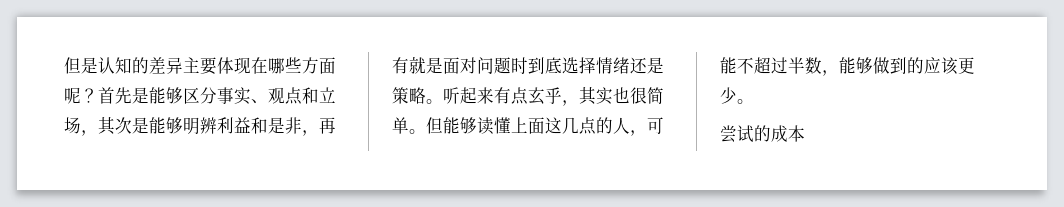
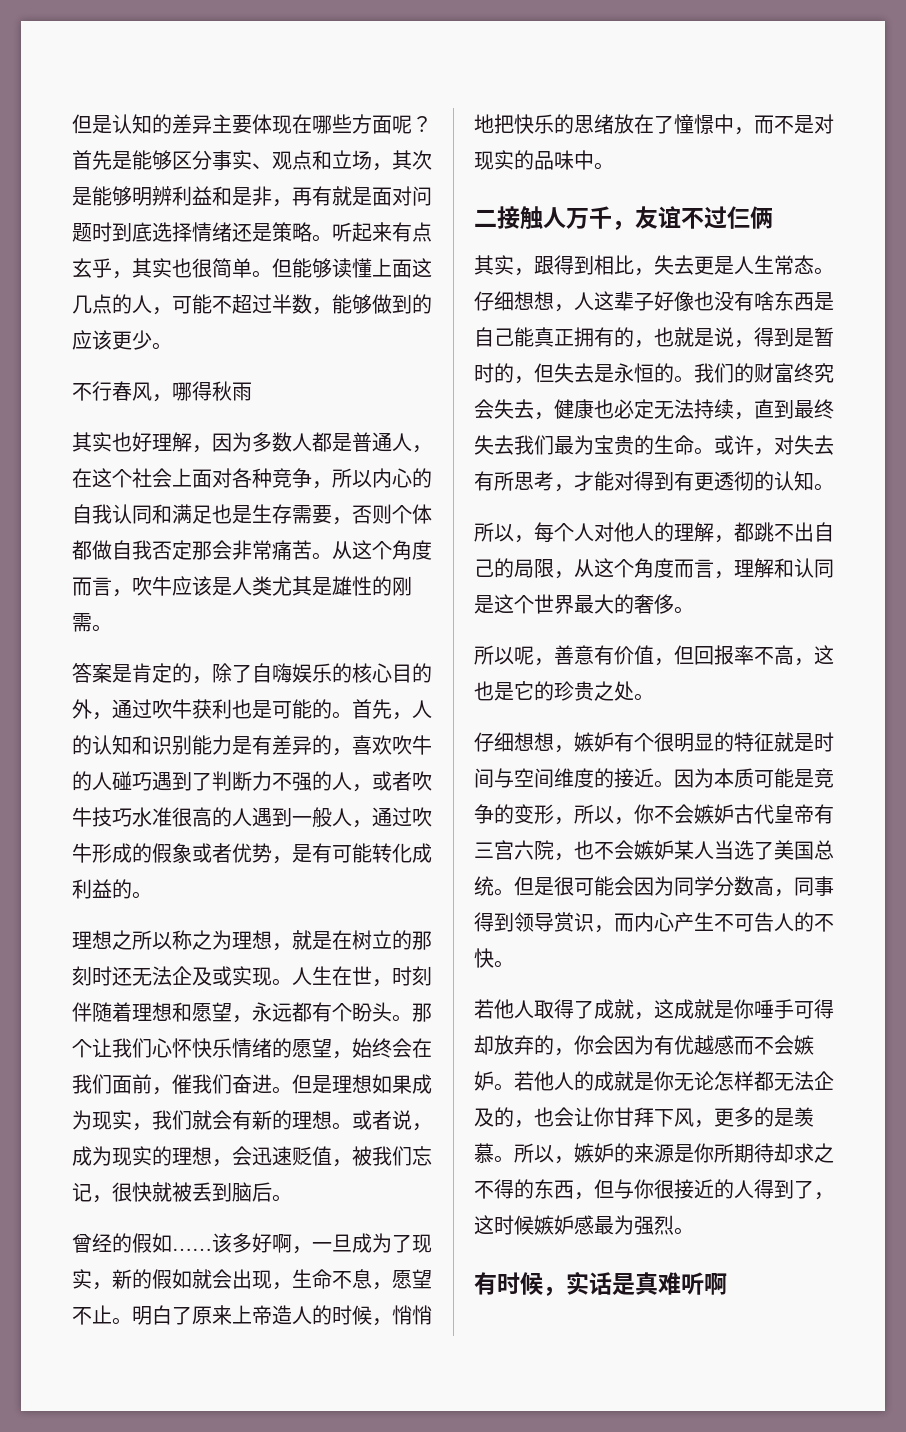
[720,125,805,143] 尝试的成本 -> [72,381,252,402] [72,432,432,453] [72,468,432,489] [72,504,432,525] [72,540,432,561] [72,576,412,597] [72,613,112,632] [72,663,432,684] [72,699,432,720] [72,735,432,756] [72,771,432,792] [72,807,432,828] [72,843,432,864] [72,879,152,899] [72,930,432,951] [72,966,432,987] [72,1002,432,1023] [72,1038,432,1059] [72,1074,432,1095] [72,1110,432,1131] [72,1146,432,1167] [72,1182,292,1203] [72,1233,432,1254] [72,1269,432,1290] [72,1305,432,1326] [474,114,834,135] [474,150,614,170] [474,206,773,230] [474,255,834,276] [474,291,834,312] [474,327,834,348] [474,363,834,384] [474,399,834,420] [474,435,834,456] [474,471,834,492] [474,522,834,543] [474,558,834,579] [474,594,694,614] [474,645,834,666] [474,681,654,701] [474,732,834,753] [474,768,834,788] [474,804,834,825] [474,840,834,861] [474,876,834,897] [474,912,834,933] [474,948,514,968] [474,999,834,1020] [474,1035,814,1056] [474,1071,834,1091] [474,1107,814,1128] [474,1143,834,1164] [474,1179,834,1200] [474,1215,694,1235] [474,1271,727,1296] 不行春风，哪得秋雨 // 其实也好理解，因为多数人都是普通人，在这个社会上面对各种竞争，所以内心的自我认同和满足也是生存需要，否则个体都做自我否定那会非常痛苦。从这个角度而言，吹牛应该是人类尤其是雄性的刚需。 // 答案是肯定的，除了自嗨娱乐的核心目的外，通过吹牛获利也是可能的。首先，人的认知和识别能力是有差异的，喜欢吹牛的人碰巧遇到了判断力不强的人，或者吹牛技巧水准很高的人遇到一般人，通过吹牛形成的假象或者优势，是有可能转化成利益的。 // 理想之所以称之为理想，就是在树立的那刻时还无法企及或实现。人生在世，时刻伴随着理想和愿望，永远都有个盼头。那个让我们心怀快乐情绪的愿望，始终会在我们面前，催我们奋进。但是理想如果成为现实，我们就会有新的理想。或者说，成为现实的理想，会迅速贬值，被我们忘记，很快就被丢到脑后。 // 曾经的假如……该多好啊，一旦成为了现实，新的假如就会出现，生命不息，愿望不止。明白了原来上帝造人的时候，悄悄地把快乐的思绪放在了憧憬中，而不是对现实的品味中。 // 二接触人万千，友谊不过仨俩 // 其实，跟得到相比，失去更是人生常态。仔细想想，人这辈子好像也没有啥东西是自己能真正拥有的，也就是说，得到是暂时的，但失去是永恒的。我们的财富终究会失去，健康也必定无法持续，直到最终失去我们最为宝贵的生命。或许，对失去有所思考，才能对得到有更透彻的认知。 // 所以，每个人对他人的理解，都跳不出自己的局限，从这个角度而言，理解和认同是这个世界最大的奢侈。 // 所以呢，善意有价值，但回报率不高，这也是它的珍贵之处。 // 仔细想想，嫉妒有个很明显的特征就是时间与空间维度的接近。因为本质可能是竞争的变形，所以，你不会嫉妒古代皇帝有三宫六院，也不会嫉妒某人当选了美国总统。但是很可能会因为同学分数高，同事得到领导赏识，而内心产生不可告人的不快。 // 若他人取得了成就，这成就是你唾手可得却放弃的，你会因为有优越感而不会嫉妒。若他人的成就是你无论怎样都无法企及的，也会让你甘拜下风，更多的是羡慕。所以，嫉妒的来源是你所期待却求之不得的东西，但与你很接近的人得到了，这时候嫉妒感最为强烈。 // 有时候，实话是真难听啊

